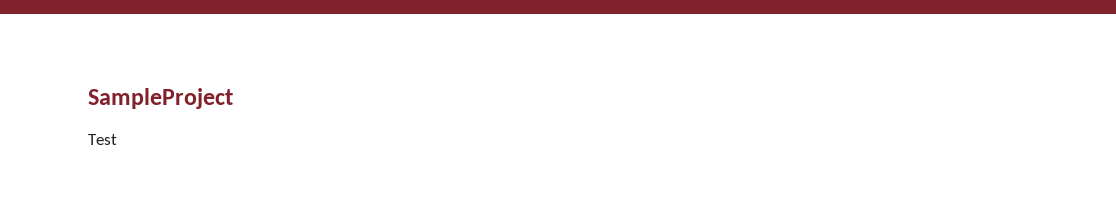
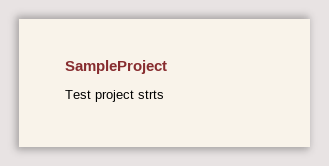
(117, 139) none -> [95,90,164,102] project strts

